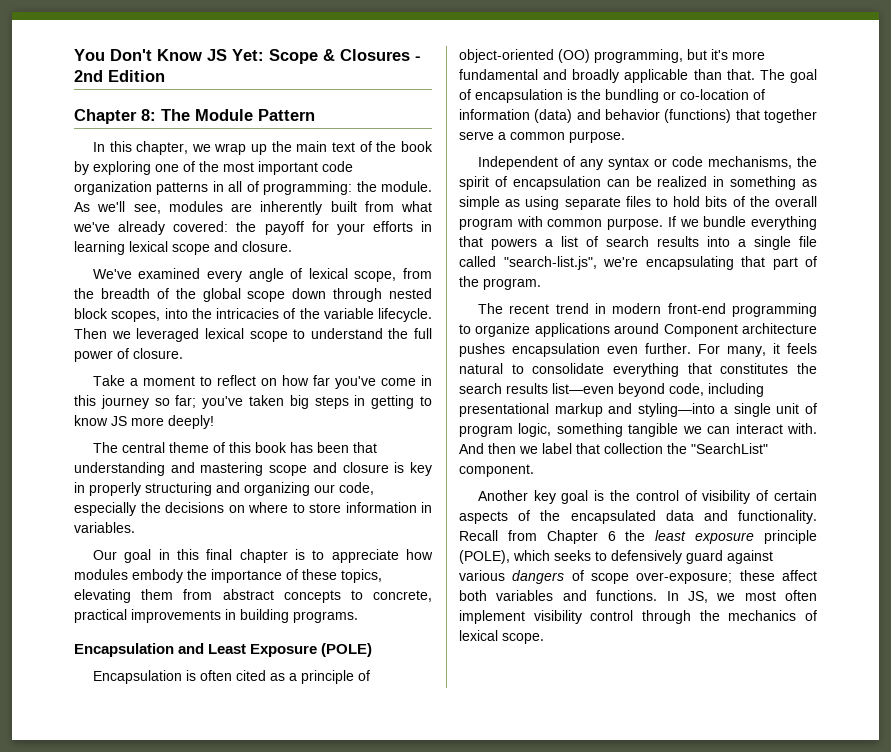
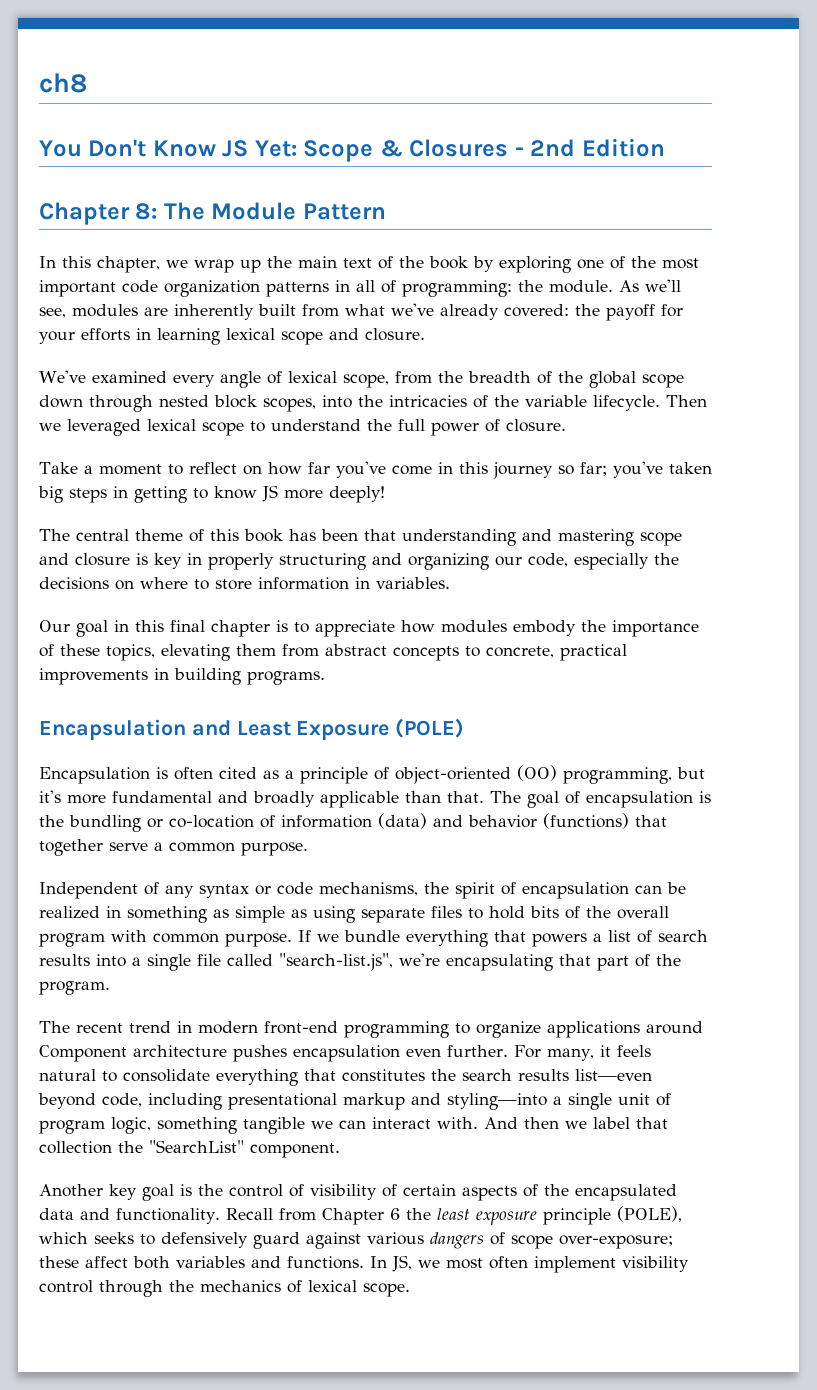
(74, 55) none -> [39,73,87,93] ch8 //

